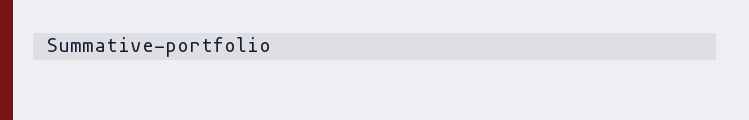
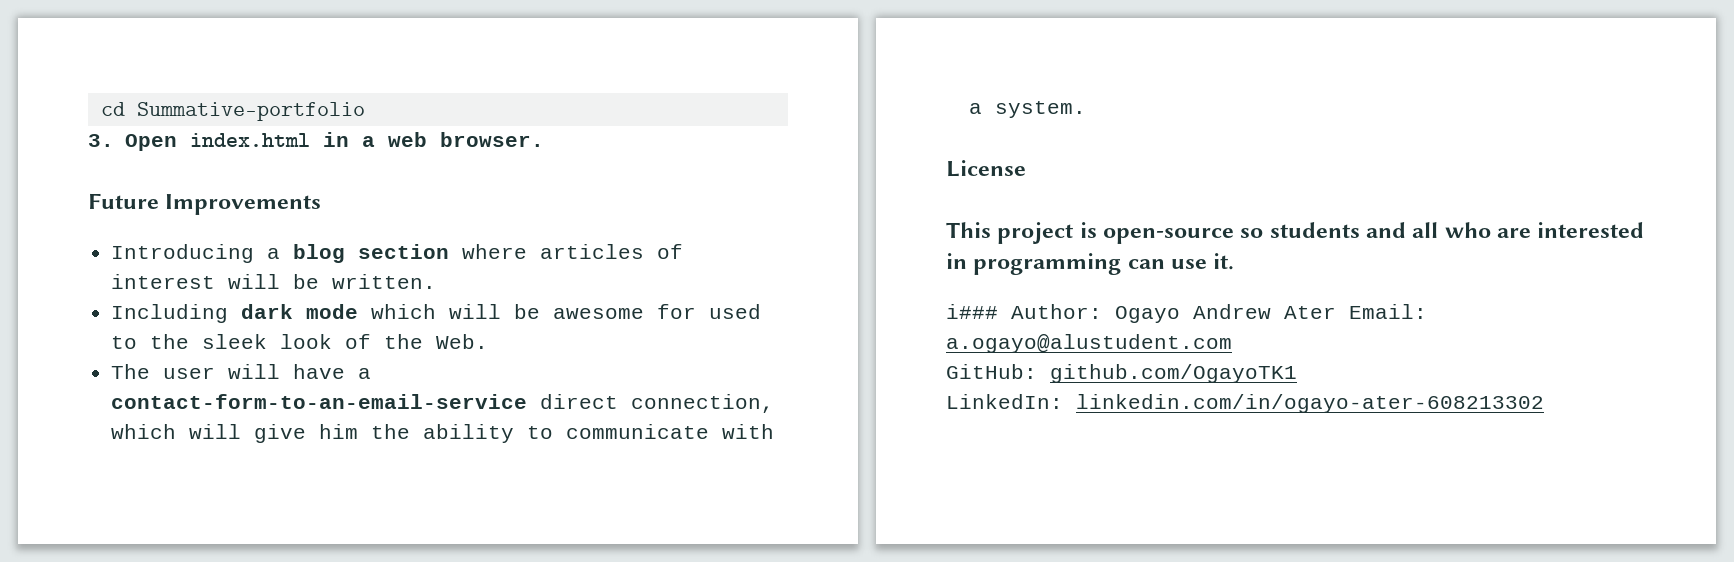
(45, 47) none -> [100,102,125,116] cd
(271, 47) none -> [88,132,544,151] [88,193,322,215] [111,244,684,263] [111,274,437,289] [111,304,762,323] [111,334,489,349] [111,364,372,379] [111,394,775,413] [111,424,775,443] [969,101,1087,118] [946,160,1026,177] [946,222,1645,244] [946,253,1235,275] [946,304,1427,323] [946,334,1232,353] [946,364,1297,383] [946,394,1544,413] // 3. Open index.html in a web browser. // Future Improvements // Introducing a blog section where articles of interest will be written. // Including dark mode which will be awesome for used to the sleek look of the Web. // The user will have a contact-form-to-an-email-service direct connection, which will give him the ability to communicate with a system. // License // This project is open-source so students and all who are interested in programming can use it. // i### Author: Ogayo Andrew Ater Email: a.ogayo@alustudent.com // GitHub: github.com/OgayoTK1 // LinkedIn: linkedin.com/in/ogayo-ater-608213302

